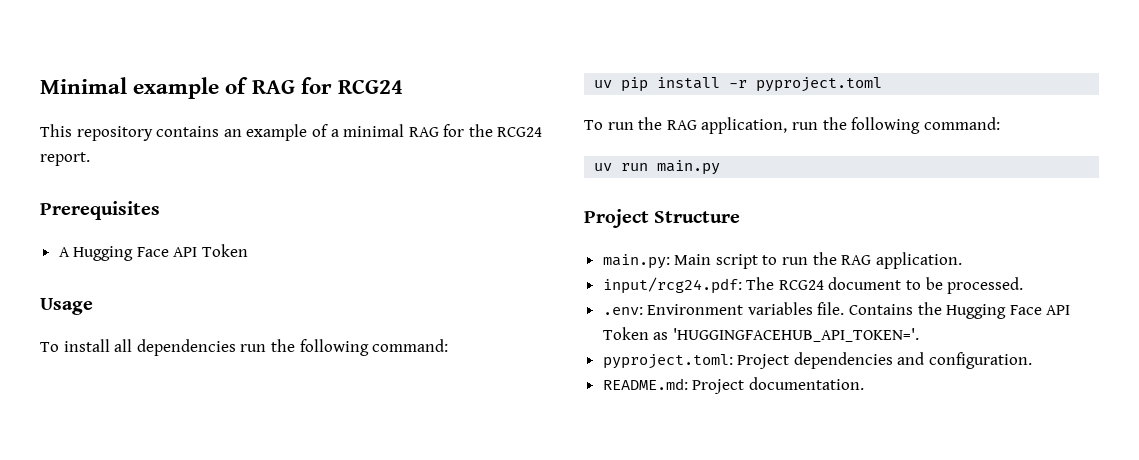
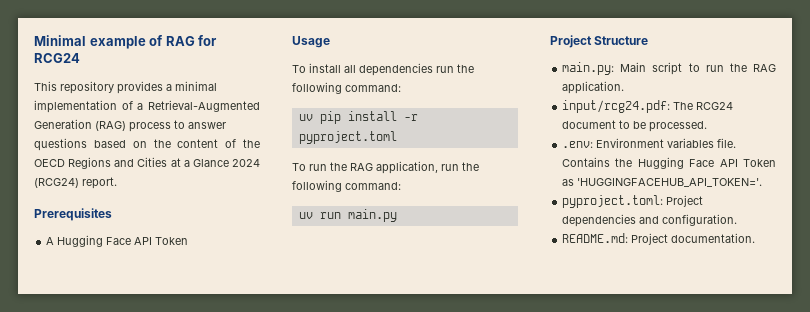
[156,124,543,141] contains an example of a minimal RAG for the RCG24 -> [117,81,217,94] [34,100,260,113] [34,119,226,132] [34,138,260,151] [34,157,260,169] [34,178,79,188] provides a minimal implementation of a Retrieval-Augmented Generation (RAG) process to answer questions based on the content of the OECD Regions and Cities at a Glance 2024 (RCG24)

